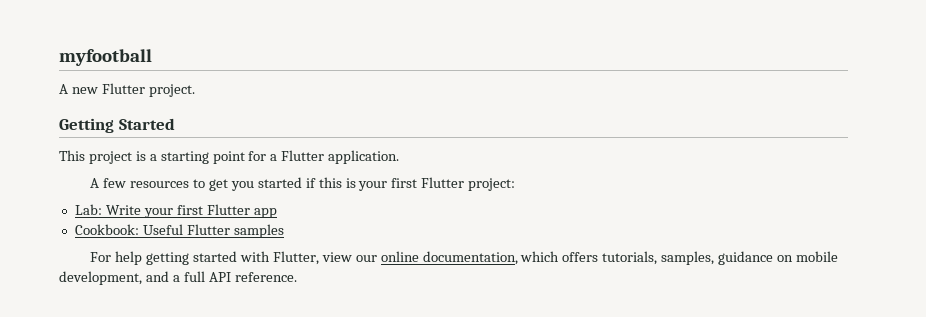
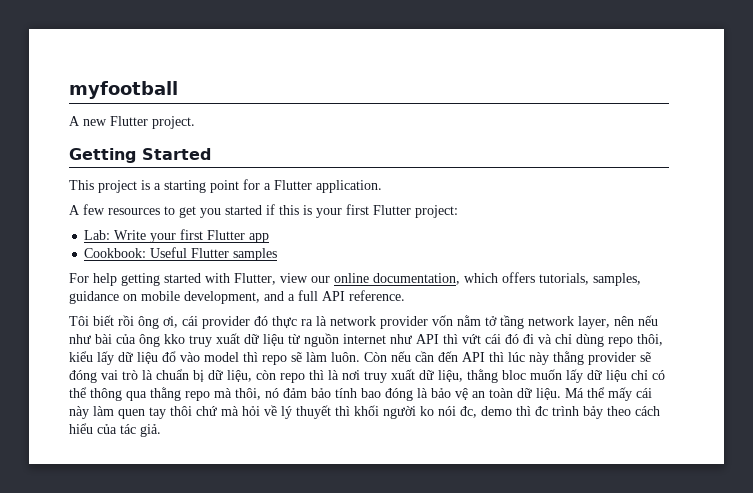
(297, 277) none -> [69,315,658,329] [69,333,663,347] [69,351,651,365] [69,369,665,383] [69,387,652,401] [69,405,660,419] [69,423,161,437] // Tôi biết rồi ông ơi, cái provider đó thực ra là network provider vốn nằm tở tầng network layer, nên nếu như bài của ông kko truy xuất dữ liệu từ nguồn internet như API thì vứt cái đó đi và chỉ dùng repo thôi, kiểu lấy dữ liệu đổ vào model thì repo sẽ làm luôn. Còn nếu cần đến API thì lúc này thằng provider sẽ đóng vai trò là chuẩn bị dữ liệu, còn repo thì là nơi truy xuất dữ liệu, thằng bloc muốn lấy dữ liệu chỉ có thể thông qua thằng repo mà thôi, nó đảm bảo tính bao đóng là bảo vệ an toàn dữ liệu. Má thể mấy cái này làm quen tay thôi chứ mà hỏi về lý thuyết thì khối người ko nói đc, demo thì đc trình bảy theo cách hiểu của tác giả.

